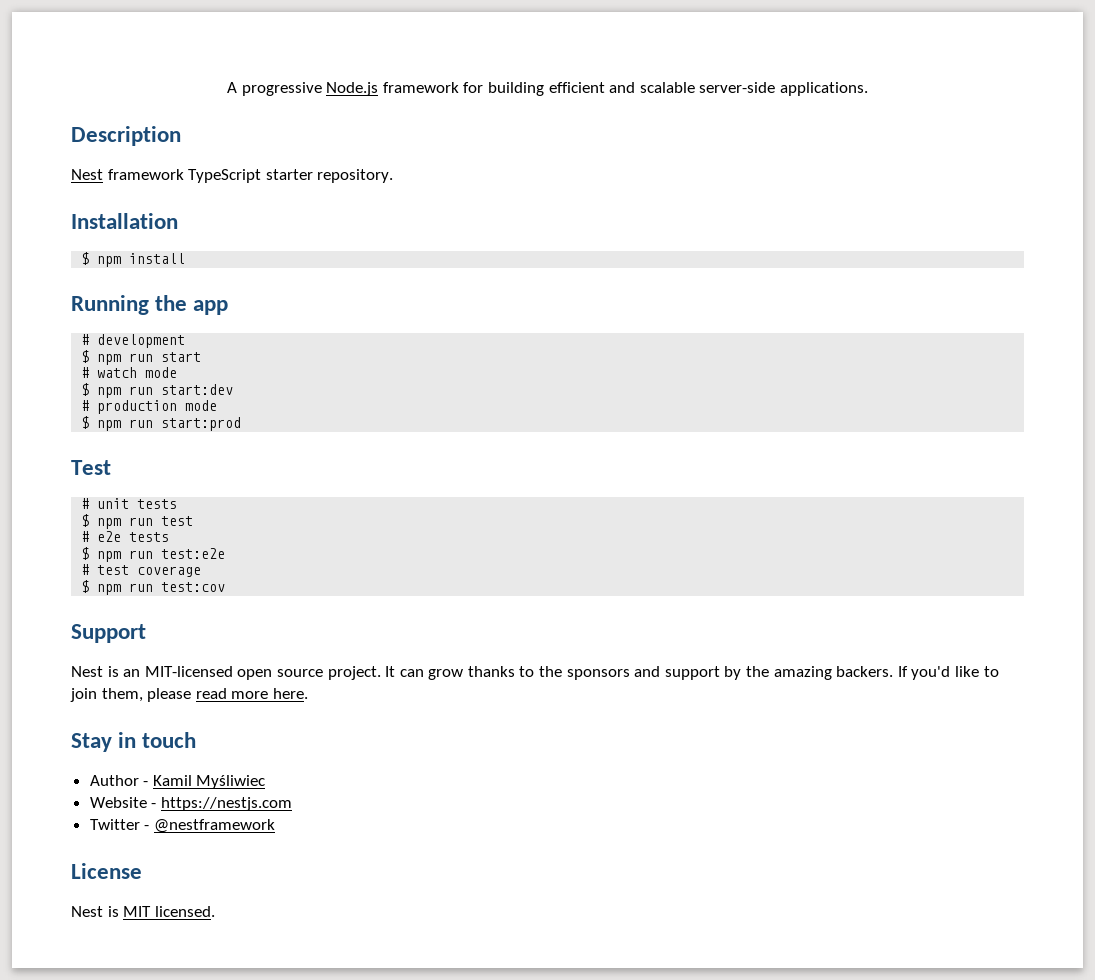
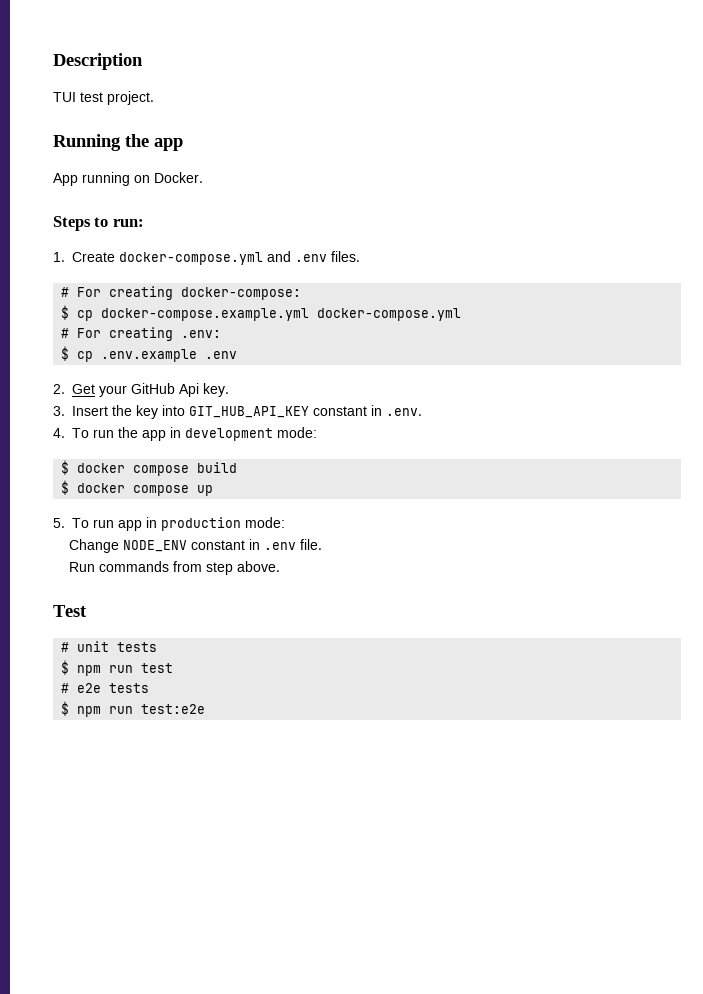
[227,82,868,96] [71,126,181,146] [71,169,394,183] [71,213,178,229] [81,252,186,267] [71,295,229,315] [81,334,186,348] [81,350,202,365] [81,367,178,378] [81,383,234,398] [81,400,218,414] [81,416,242,431] A progressive Node.js framework for building efficient and scalable server-side applications. // Description // Nest framework TypeScript starter repository. // Installation // $ npm install // Running the app // # development // $ npm run start // # watch mode // $ npm run start:dev // # production mode // $ npm run start:prod -> [53,53,143,70] [53,91,154,105] [53,134,183,151] [53,172,203,186] [53,216,144,231] [53,251,360,265] [61,286,302,300] [61,305,462,321] [61,327,222,341] [61,346,238,362] [53,383,229,397] [53,405,422,419] [53,427,317,441] [61,460,238,476] [61,480,214,496] [53,517,285,531] [69,539,323,553] [69,561,281,575] Description // TUI test project. // Running the app // App running on Docker. // Steps to run: // 1. Create docker-compose.yml and .env files. // # For creating docker-compose: // $ cp docker-compose.example.yml docker-compose.yml // # For creating .env: // $ cp .env.example .env // 2. Get your GitHub Api key. // 3. Insert the key into GIT_HUB_API_KEY constant in .env. // 4. To run the app in development mode: // $ docker compose build // $ docker compose up // 5. To run app in production mode: // Change NODE_ENV constant in .env file. // Run commands from step above.
[81,564,202,577] [81,580,226,595] [71,624,146,643] [71,666,999,680] [70,688,308,702] [71,732,197,752] [89,775,266,789] [89,797,292,811] [89,819,275,833] [71,863,142,879] [71,906,215,917] // # test coverage // $ npm run test:cov // Support // Nest is an MIT-licensed open source project. It can grow thanks to the sponsors and support by the amazing backers. If you'd like to join them, please read more here. // Stay in touch // Author - Kamil Myśliwiec // Website - https://nestjs.com // Twitter - @nestframework // License // Nest is MIT licensed. -> (206, 709) none

